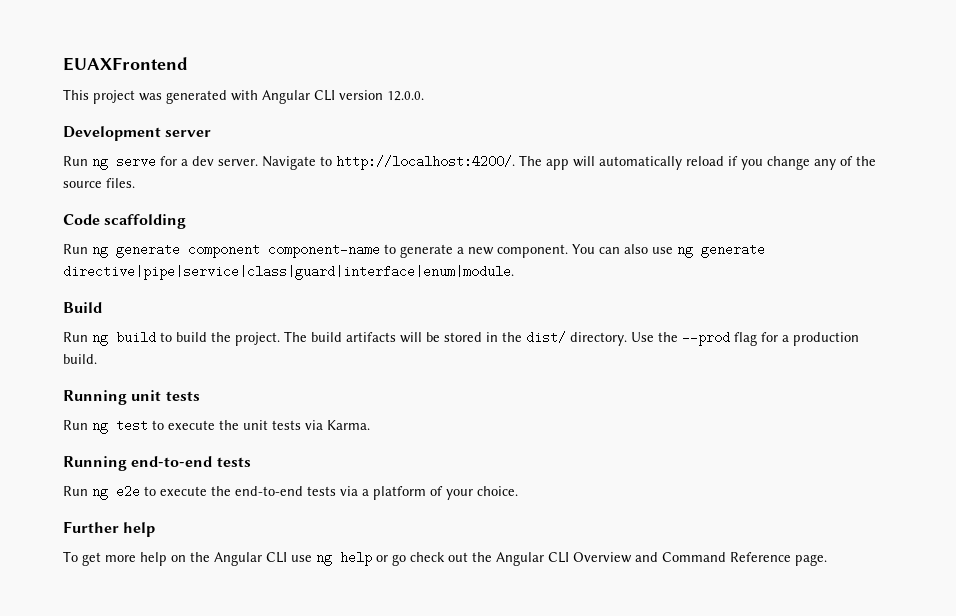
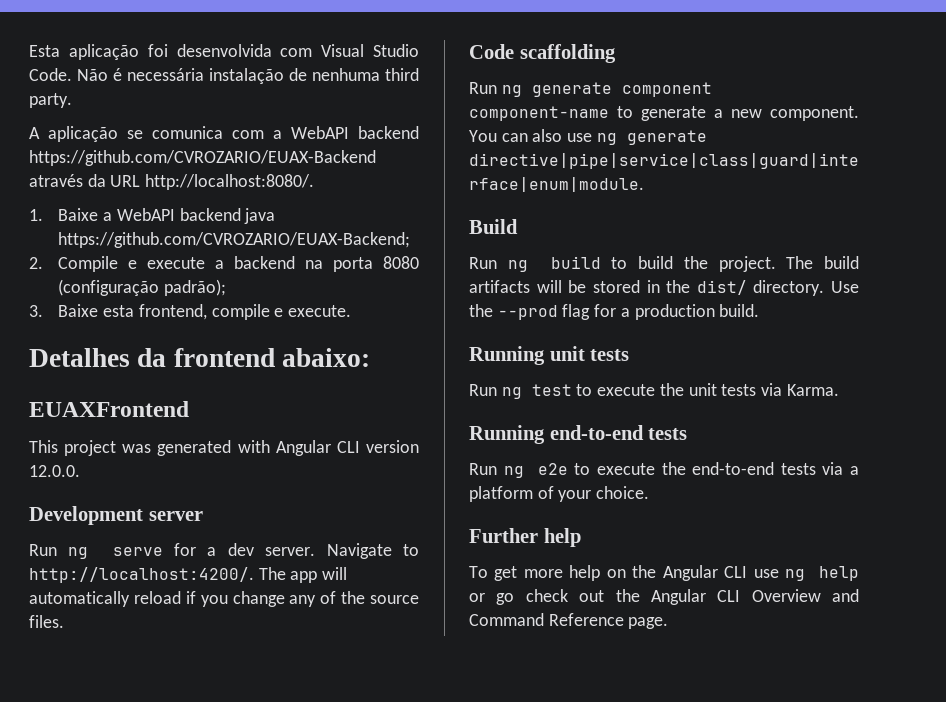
(63, 64) none -> [29,44,419,60] [29,68,419,84] [29,93,72,108] [29,126,419,142] [29,150,376,166] [29,174,315,190] [29,208,276,224] [58,232,411,248] [29,256,419,272] [58,279,227,296] [29,304,352,320] [29,348,371,367] Esta aplicação foi desenvolvida com Visual Studio Code. Não é necessária instalação de nenhuma third party. // A aplicação se comunica com a WebAPI backend https://github.com/CVROZARIO/EUAX-Backend através da URL http://localhost:8080/. // 1. Baixe a WebAPI backend java https://github.com/CVROZARIO/EUAX-Backend; // 2. Compile e execute a backend na porta 8080 (configuração padrão); // 3. Baixe esta frontend, compile e execute. // Detalhes da frontend abaixo: //

